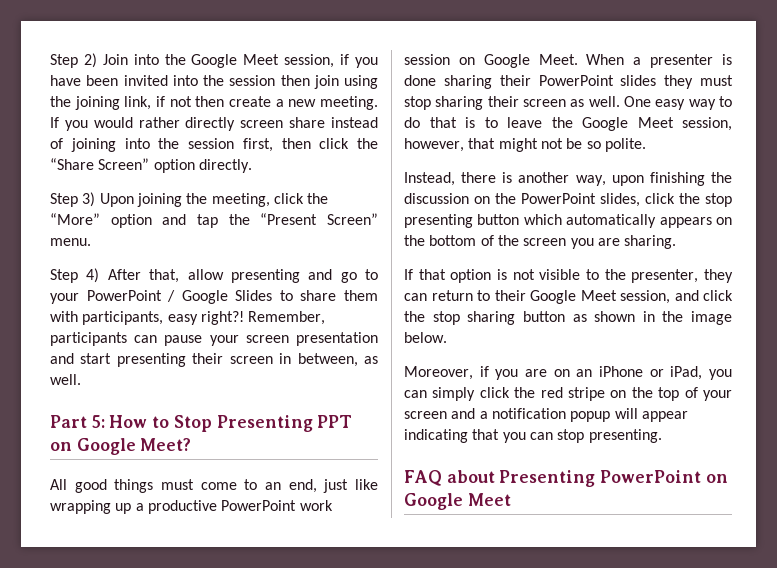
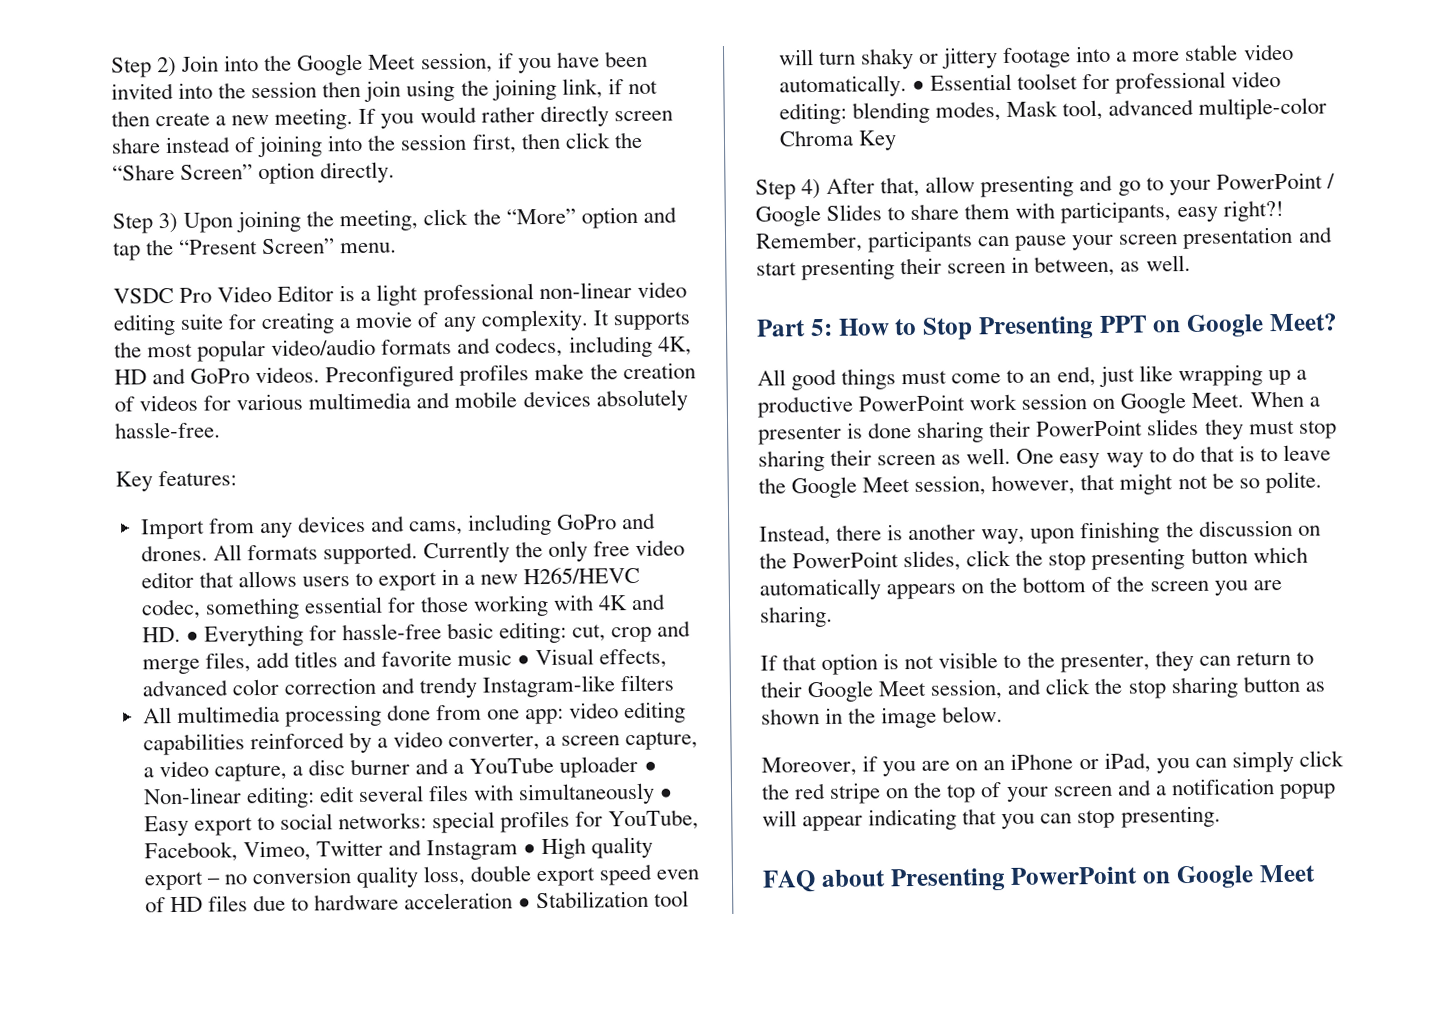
(91, 242) none -> [113,281,687,306] [113,309,691,336] [114,335,692,362] [114,362,696,388] [114,389,688,412] [114,421,221,439] [115,470,238,492] [140,512,657,540] [140,539,686,565] [140,566,641,591] [140,593,667,620] [141,620,692,647] [141,648,668,675] [141,674,675,699] [142,701,687,727] [142,731,699,756] [142,755,657,782] [142,782,674,809] [143,809,700,837] [143,836,654,863] [143,863,700,891] [144,890,690,913] [777,43,1294,70] [778,70,1282,98] [778,97,1328,125] [778,129,897,151] // VSDC Pro Video Editor is a light professional non-linear video editing suite for creating a movie of any complexity. It supports the most popular video/audio formats and codecs, including 4K, HD and GoPro videos. Preconfigured profiles make the creation of videos for various multimedia and mobile devices absolutely hassle-free. // Key features: // Import from any devices and cams, including GoPro and drones. All formats supported. Сurrently the only free video editor that allows users to export in a new H265/HEVC codec, something essential for those working with 4K and HD. • Everything for hassle-free basic editing: cut, crop and merge files, add titles and favorite music • Visual effects, advanced color correction and trendy Instagram-like filters // All multimedia processing done from one app: video editing capabilities reinforced by a video converter, a screen capture, a video capture, a disc burner and a YouTube uploader • Non-linear editing: edit several files with simultaneously • Easy export to social networks: special profiles for YouTube, Facebook, Vimeo, Twitter and Instagram • High quality export – no conversion quality loss, double export speed even of HD files due to hardware acceleration • Stabilization tool will turn shaky or jittery footage into a more stable video automatically. • Essential toolset for professional video editing: blending modes, Mask tool, advanced multiple-color Chroma Key

